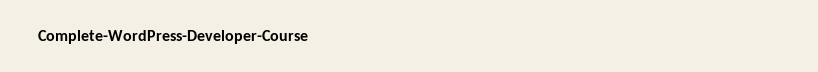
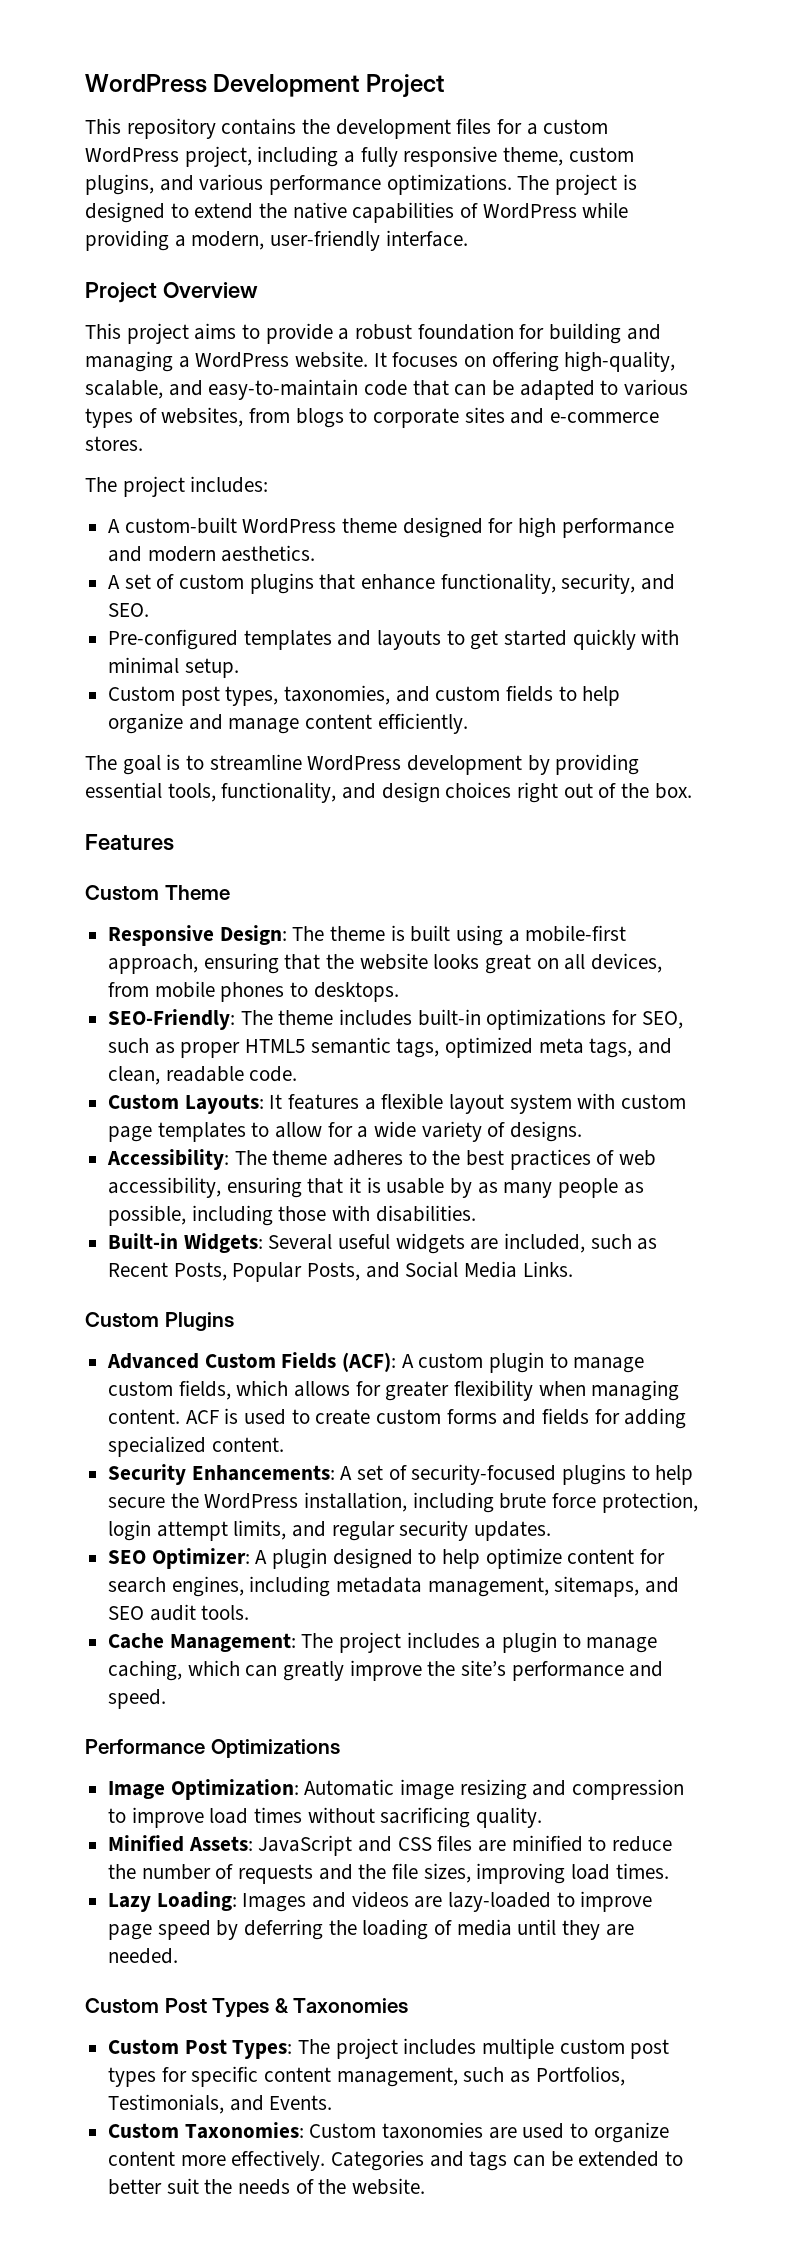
[38,30,308,44] Complete-WordPress-Developer-Course -> [85,74,444,97] [85,118,609,139] [85,146,634,167] [85,174,637,195] [85,202,629,223] [85,230,468,251] [85,282,258,303] [85,323,661,344] [85,351,676,372] [85,379,689,400] [85,407,660,428] [85,436,143,451] [85,476,269,497] [108,517,674,538] [108,545,316,562] [108,573,676,594] [108,603,150,617] [108,629,680,650] [108,657,239,678] [108,685,621,706] [108,713,468,734] [85,754,640,775] [85,782,692,803] [85,834,174,851] [85,885,230,900] [108,925,627,946] [108,953,663,974] [108,981,399,1002] [108,1009,683,1030] [108,1037,673,1058] [108,1066,298,1085] [108,1093,687,1114] [108,1121,583,1142] [107,1149,657,1170] [108,1177,644,1198] [108,1205,476,1226] [108,1233,658,1254] [108,1261,573,1282] [85,1312,234,1331] [107,1352,645,1373] [108,1380,680,1401] [108,1408,687,1429] [108,1436,284,1457] [108,1464,694,1485] [108,1492,698,1513] [108,1520,552,1541] [108,1548,666,1569] [108,1576,680,1597] [108,1604,250,1621] [108,1632,658,1653] [108,1660,664,1681] [108,1689,167,1709] [85,1739,340,1758] [108,1779,685,1800] [108,1807,543,1828] [108,1835,673,1856] [108,1863,669,1884] [108,1891,653,1912] [108,1919,634,1940] [108,1948,179,1964] [85,1998,409,2018] [108,2038,670,2059] [108,2066,625,2087] [108,2094,333,2114] [108,2122,669,2143] [108,2150,684,2171] [108,2178,426,2195] WordPress Development Project // This repository contains the development files for a custom WordPress project, including a fully responsive theme, custom plugins, and various performance optimizations. The project is designed to extend the native capabilities of WordPress while providing a modern, user-friendly interface. // Project Overview // This project aims to provide a robust foundation for building and managing a WordPress website. It focuses on offering high-quality, scalable, and easy-to-maintain code that can be adapted to various types of websites, from blogs to corporate sites and e-commerce stores. // The project includes: // A custom-built WordPress theme designed for high performance and modern aesthetics. // A set of custom plugins that enhance functionality, security, and SEO. // Pre-configured templates and layouts to get started quickly with minimal setup. // Custom post types, taxonomies, and custom fields to help organize and manage content efficiently. // The goal is to streamline WordPress development by providing essential tools, functionality, and design choices right out of the box. // Features // Custom Theme // Responsive Design: The theme is built using a mobile-first approach, ensuring that the website looks great on all devices, from mobile phones to desktops. // SEO-Friendly: The theme includes built-in optimizations for SEO, such as proper HTML5 semantic tags, optimized meta tags, and clean, readable code. // Custom Layouts: It features a flexible layout system with custom page templates to allow for a wide variety of designs. // Accessibility: The theme adheres to the best practices of web accessibility, ensuring that it is usable by as many people as possible, including those with disabilities. // Built-in Widgets: Several useful widgets are included, such as Recent Posts, Popular Posts, and Social Media Links. // Custom Plugins // Advanced Custom Fields (ACF): A custom plugin to manage custom fields, which allows for greater flexibility when managing content. ACF is used to create custom forms and fields for adding specialized content. // Security Enhancements: A set of security-focused plugins to help secure the WordPress installation, including brute force protection, login attempt limits, and regular security updates. // SEO Optimizer: A plugin designed to help optimize content for search engines, including metadata management, sitemaps, and SEO audit tools. // Cache Management: The project includes a plugin to manage caching, which can greatly improve the site’s performance and speed. // Performance Optimizations // Image Optimization: Automatic image resizing and compression to improve load times without sacrificing quality. // Minified Assets: JavaScript and CSS files are minified to reduce the number of requests and the file sizes, improving load times. // Lazy Loading: Images and videos are lazy-loaded to improve page speed by deferring the loading of media until they are needed. // Custom Post Types & Taxonomies // Custom Post Types: The project includes multiple custom post types for specific content management, such as Portfolios, Testimonials, and Events. // Custom Taxonomies: Custom taxonomies are used to organize content more effectively. Categories and tags can be extended to better suit the needs of the website.

